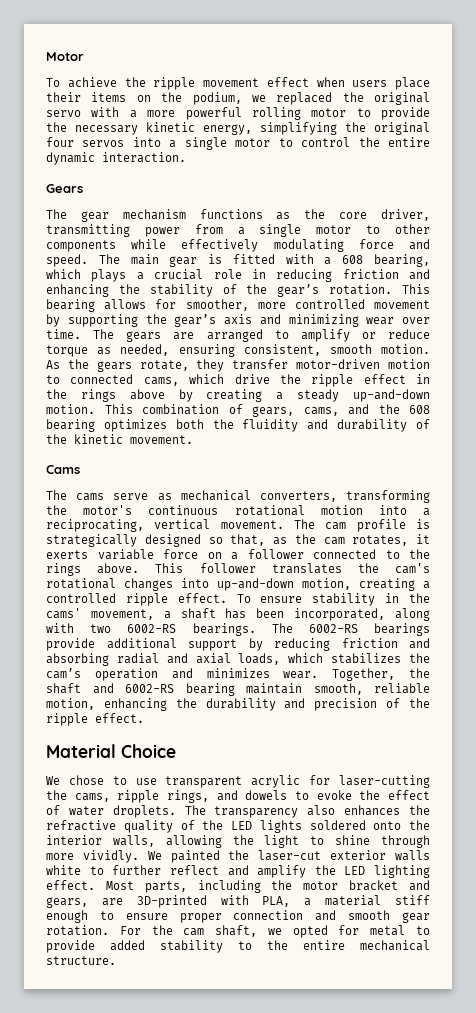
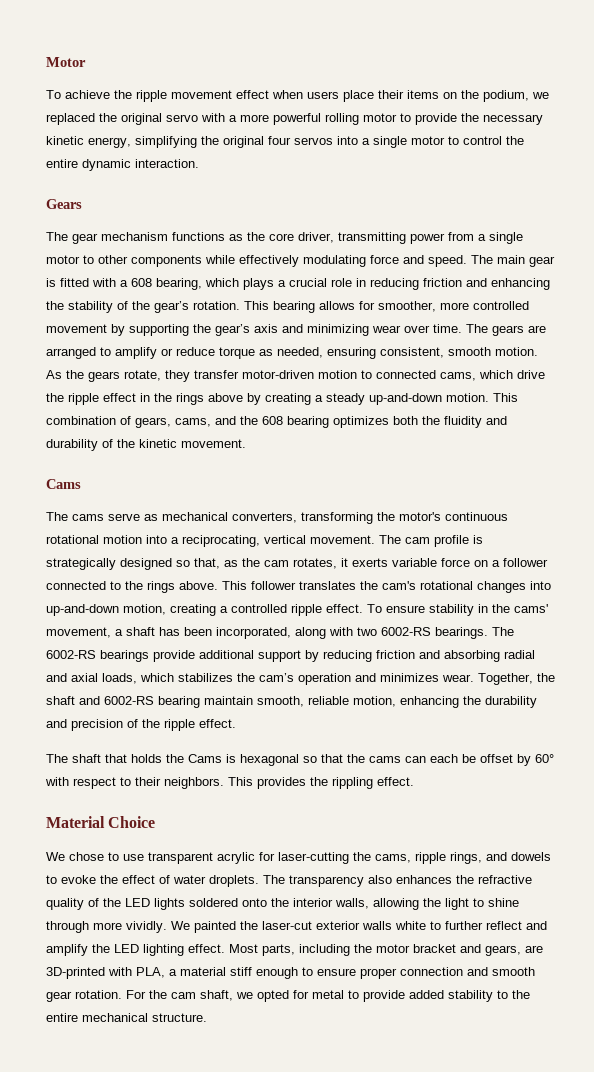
(144, 718) none -> [46,754,554,766] [45,777,414,789] // The shaft that holds the Cams is hexagonal so that the cams can each be offset by 60° with respect to their neighbors. This provides the rippling effect.

